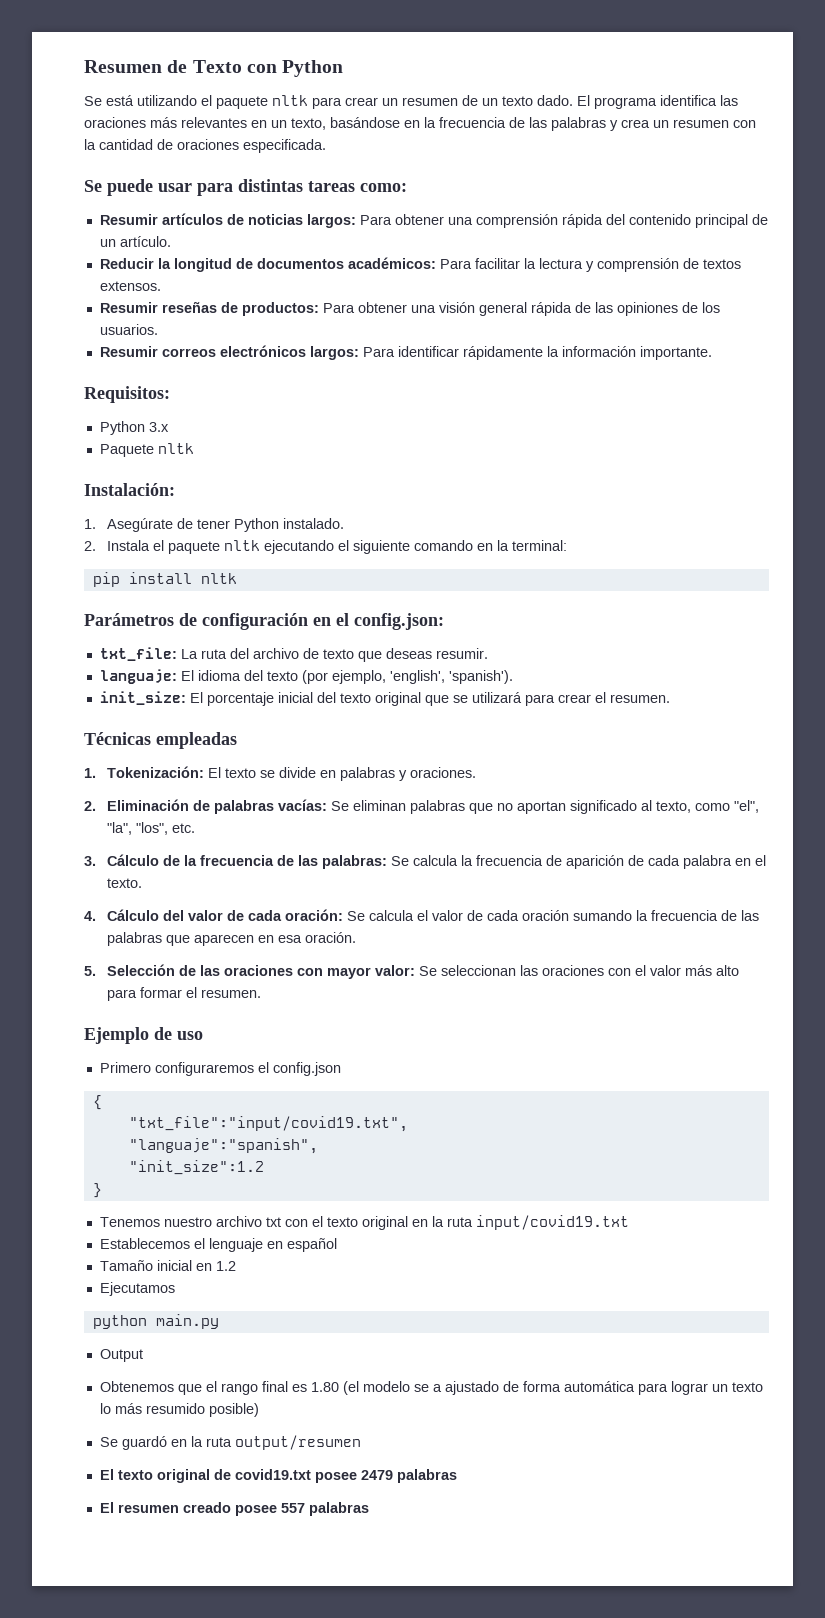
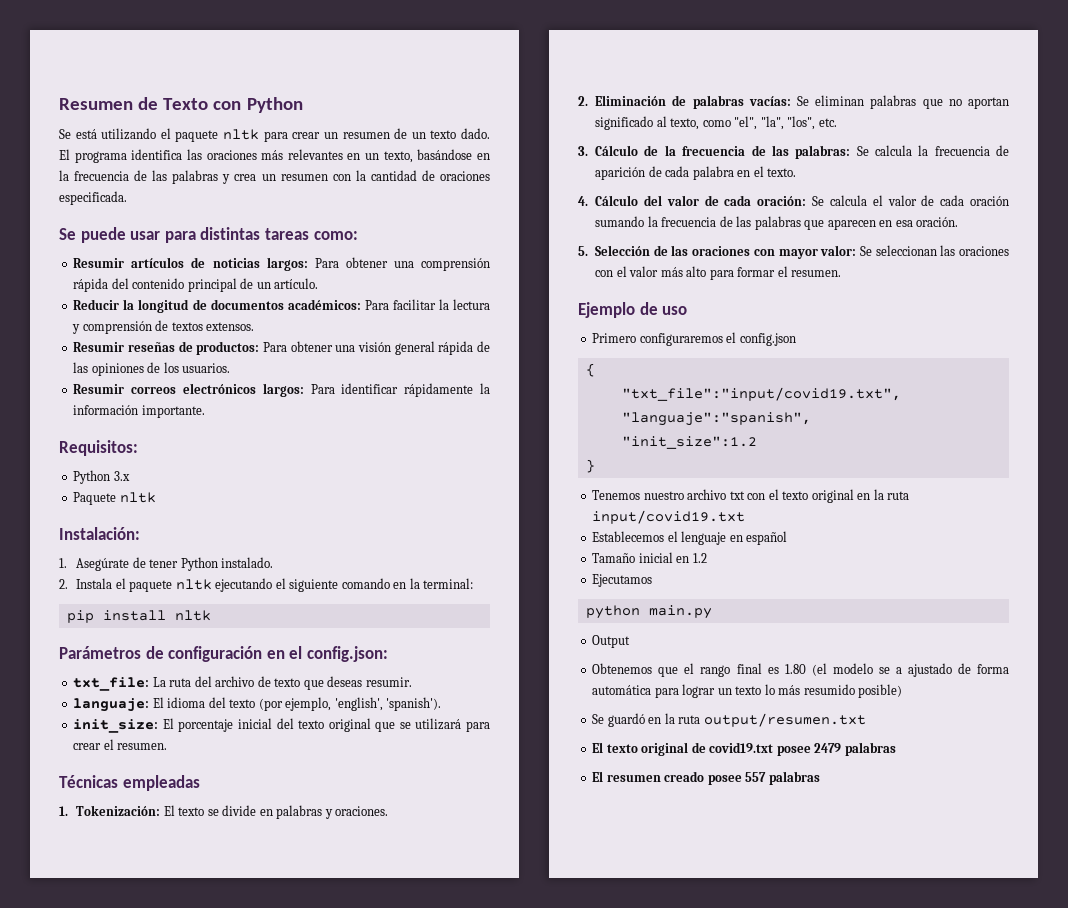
[234,1435,361,1450] output/resumen -> [703,713,866,727] output/resumen.txt

